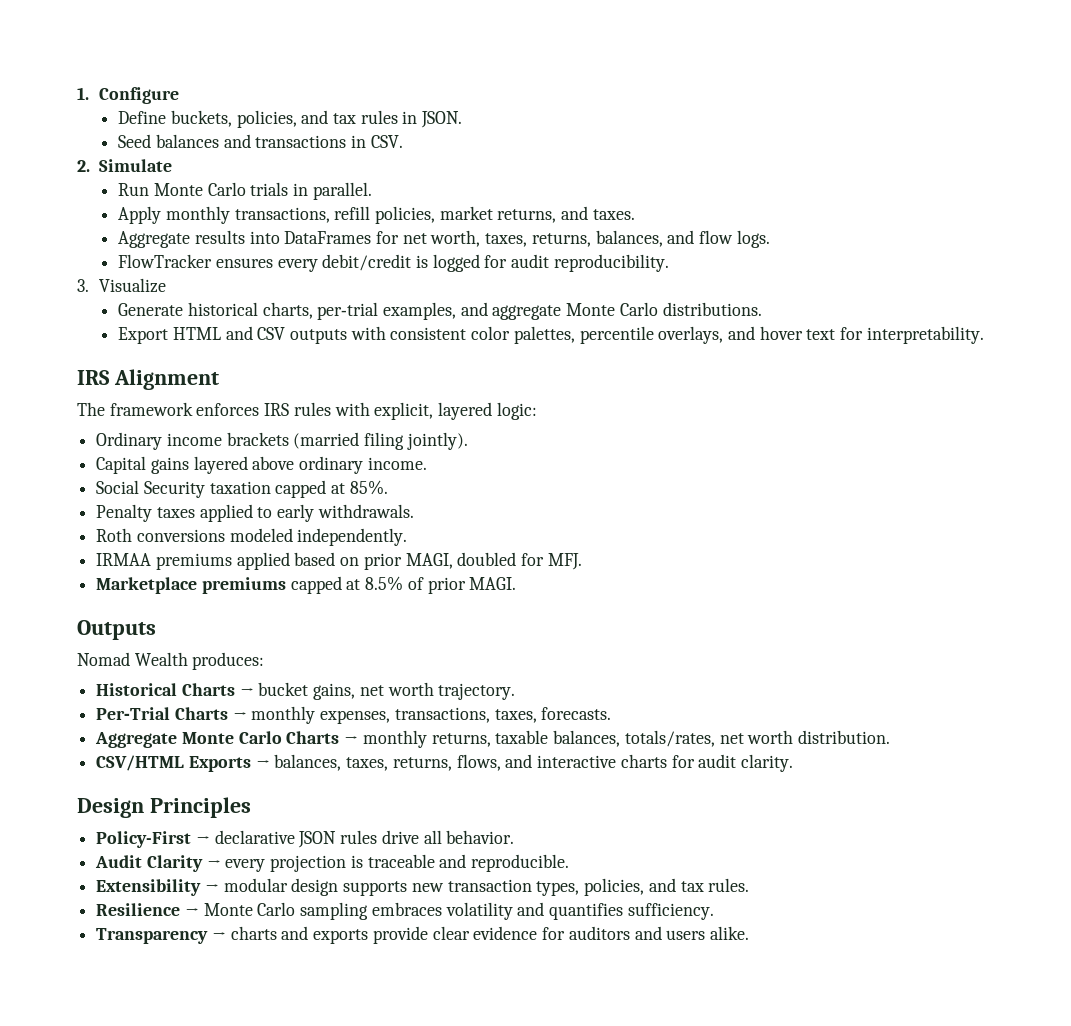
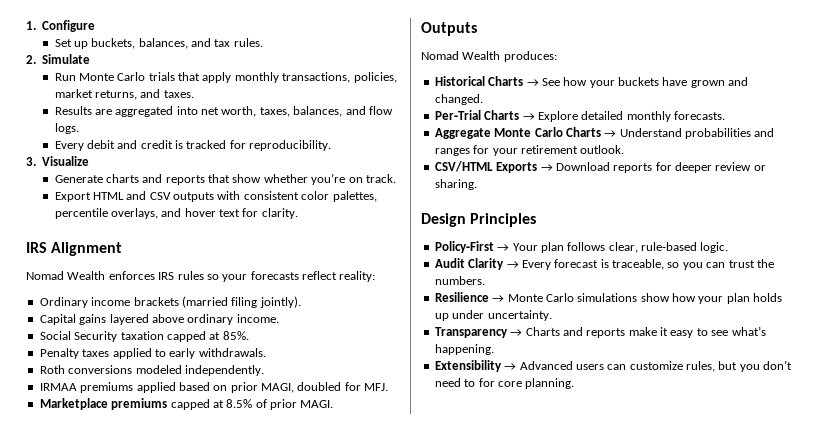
[118,110,463,128] [118,134,403,148] Define buckets, policies, and tax rules in JSON. // Seed balances and transactions in CSV. -> [54,38,263,49] Set up buckets, balances, and tax rules.
[292,182,372,200] [118,206,162,224] in parallel. // Apply -> [178,72,232,83] that apply
[334,206,371,220] refill -> (351, 77) none
[118,230,399,248] Aggregate results into DataFrames for -> [54,106,198,117] Results are aggregated into
[531,233,591,247] returns, -> (290, 112) none
[118,254,669,272] [77,278,166,293] [118,302,762,320] FlowTracker ensures every debit/credit is logged for audit reproducibility. // 3. Visualize // Generate historical charts, per‑trial examples, and aggregate Monte Carlo distributions. -> [54,140,332,151] [26,156,90,166] [54,173,396,185] Every debit and credit is tracked for reproducibility. // 3. Visualize // Generate charts and reports that show whether you’re on track.
[866,326,984,344] interpretability. -> [261,208,298,219] clarity.
[77,402,193,416] The framework -> [26,271,106,280] Nomad Wealth
[334,402,537,420] with explicit, layered logic: -> [206,271,376,282] so your forecasts reflect reality:
[258,682,516,700] bucket gains, net worth trajectory. -> [541,77,749,88] [434,94,483,105] See how your buckets have grown and changed.
[251,706,537,724] monthly expenses, transactions, taxes, -> [537,111,671,122] Explore detailed monthly
[362,730,890,748] [96,754,793,772] [77,797,251,818] [96,830,515,848] [95,854,570,872] [96,878,750,896] [96,902,714,920] [96,926,749,944] monthly returns, taxable balances, totals/rates, net worth distribution. // CSV/HTML Exports → balances, taxes, returns, flows, and interactive charts for audit clarity. // Design Principles // Policy-First → declarative JSON rules drive all behavior. // Audit Clarity → every projection is traceable and reproducible. // Extensibility → modular design supports new transaction types, policies, and tax rules. // Resilience → Monte Carlo sampling embraces volatility and quantifies sufficiency. // Transparency → charts and exports provide clear evidence for auditors and users alike. -> [619,128,775,139] [434,145,625,156] [434,161,766,173] [434,179,477,190] [421,213,537,227] [434,241,729,253] [434,258,774,270] [434,276,485,285] [434,292,783,304] [434,310,552,321] [434,326,766,338] [434,344,494,355] [434,360,793,372] [434,378,575,389] Understand probabilities and ranges for your retirement outlook. // CSV/HTML Exports → Download reports for deeper review or sharing. // Design Principles // Policy‑First → Your plan follows clear, rule‑based logic. // Audit Clarity → Every forecast is traceable, so you can trust the numbers. // Resilience → Monte Carlo simulations show how your plan holds up under uncertainty. // Transparency → Charts and reports make it easy to see what’s happening. // Extensibility → Advanced users can customize rules, but you don’t need to for core planning.

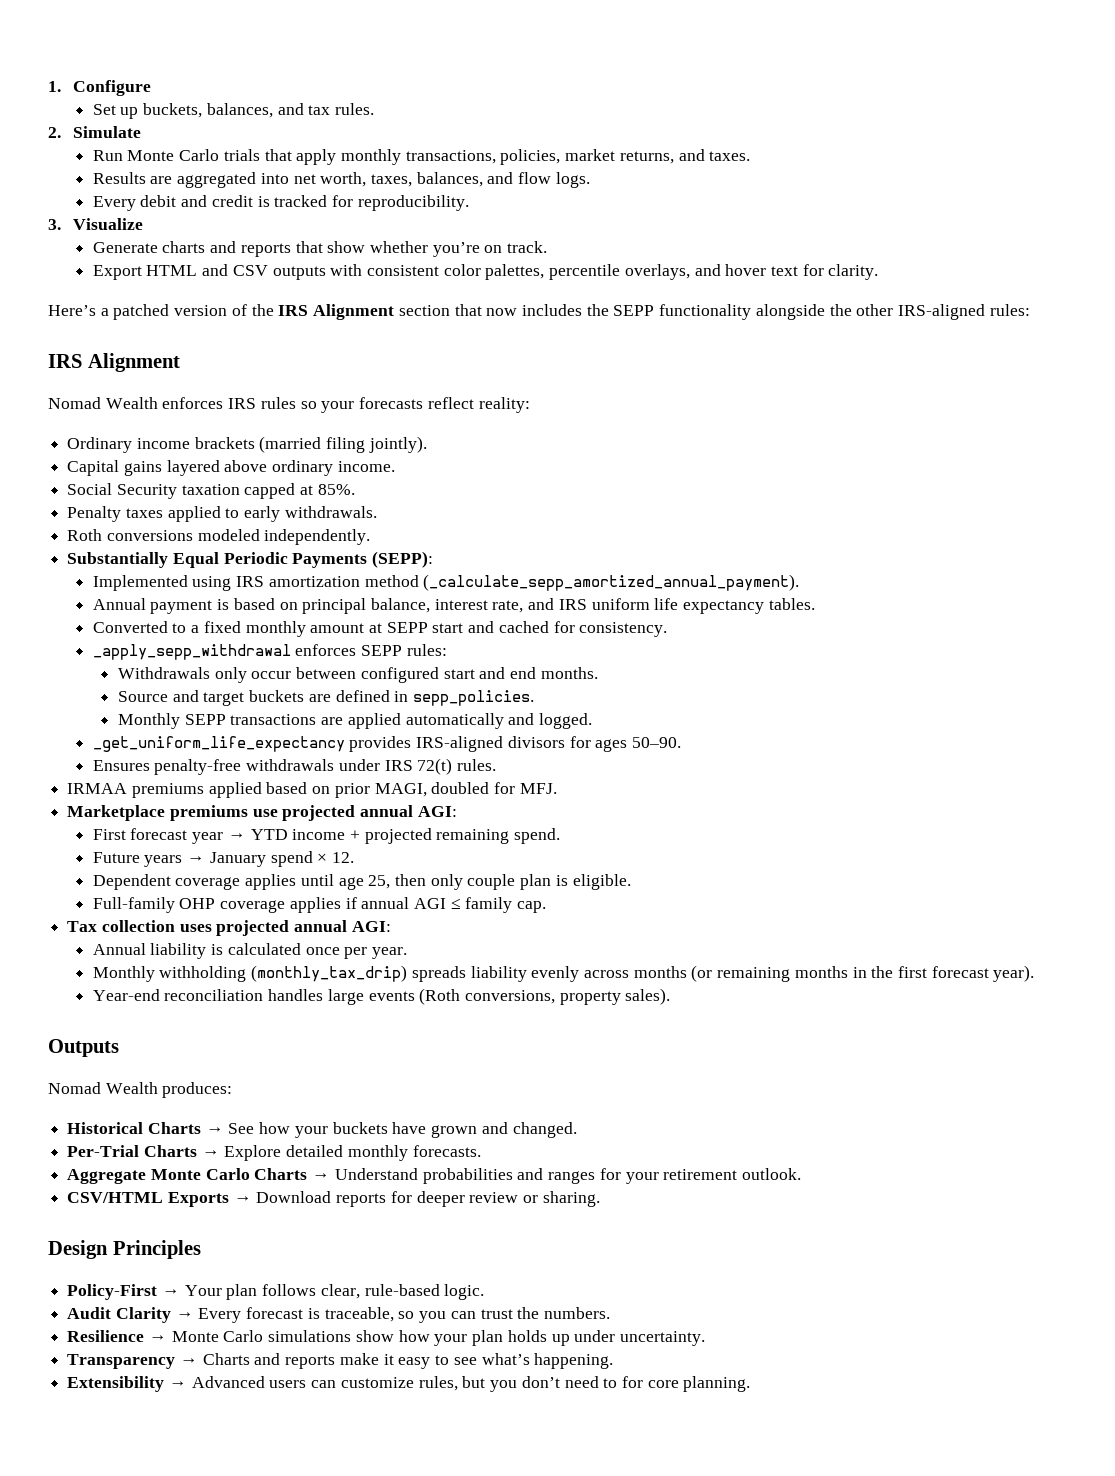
(298, 213) none -> [48,304,1030,320] // Here’s a patched version of the IRS Alignment section that now includes the SEPP functionality alongside the other IRS‑aligned rules:
(264, 370) none -> [67,551,434,568] [92,574,800,591] [92,598,815,614] [92,621,668,637] [92,644,447,660] [117,667,598,683] [117,690,535,706] [117,713,593,729] [92,736,681,752] [92,758,496,775] // Substantially Equal Periodic Payments (SEPP): // Implemented using IRS amortization method (_calculate_sepp_amortized_annual_payment). // Annual payment is based on principal balance, interest rate, and IRS uniform life expectancy tables. // Converted to a fixed monthly amount at SEPP start and cached for consistency. // _apply_sepp_withdrawal enforces SEPP rules: // Withdrawals only occur between configured start and end months. // Source and target buckets are defined in sepp_policies. // Monthly SEPP transactions are applied automatically and logged. // _get_uniform_life_expectancy provides IRS‑aligned divisors for ages 50–90. // Ensures penalty‑free withdrawals under IRS 72(t) rules.
[170,399,334,410] capped at 8.5% of prior MAGI. -> [252,805,457,821] [92,828,561,844] [92,851,354,867] [92,874,631,890] [92,897,547,913] [67,920,391,936] [92,943,407,959] [92,965,1035,982] [92,988,671,1005] use projected annual AGI: // First forecast year → YTD income + projected remaining spend. // Future years → January spend × 12. // Dependent coverage applies until age 25, then only couple plan is eligible. // Full‑family OHP coverage applies if annual AGI ≤ family cap. // Tax collection uses projected annual AGI: // Annual liability is calculated once per year. // Monthly withholding (monthly_tax_drip) spreads liability evenly across months (or remaining months in the first forecast year). // Year‑end reconciliation handles large events (Roth conversions, property sales).

